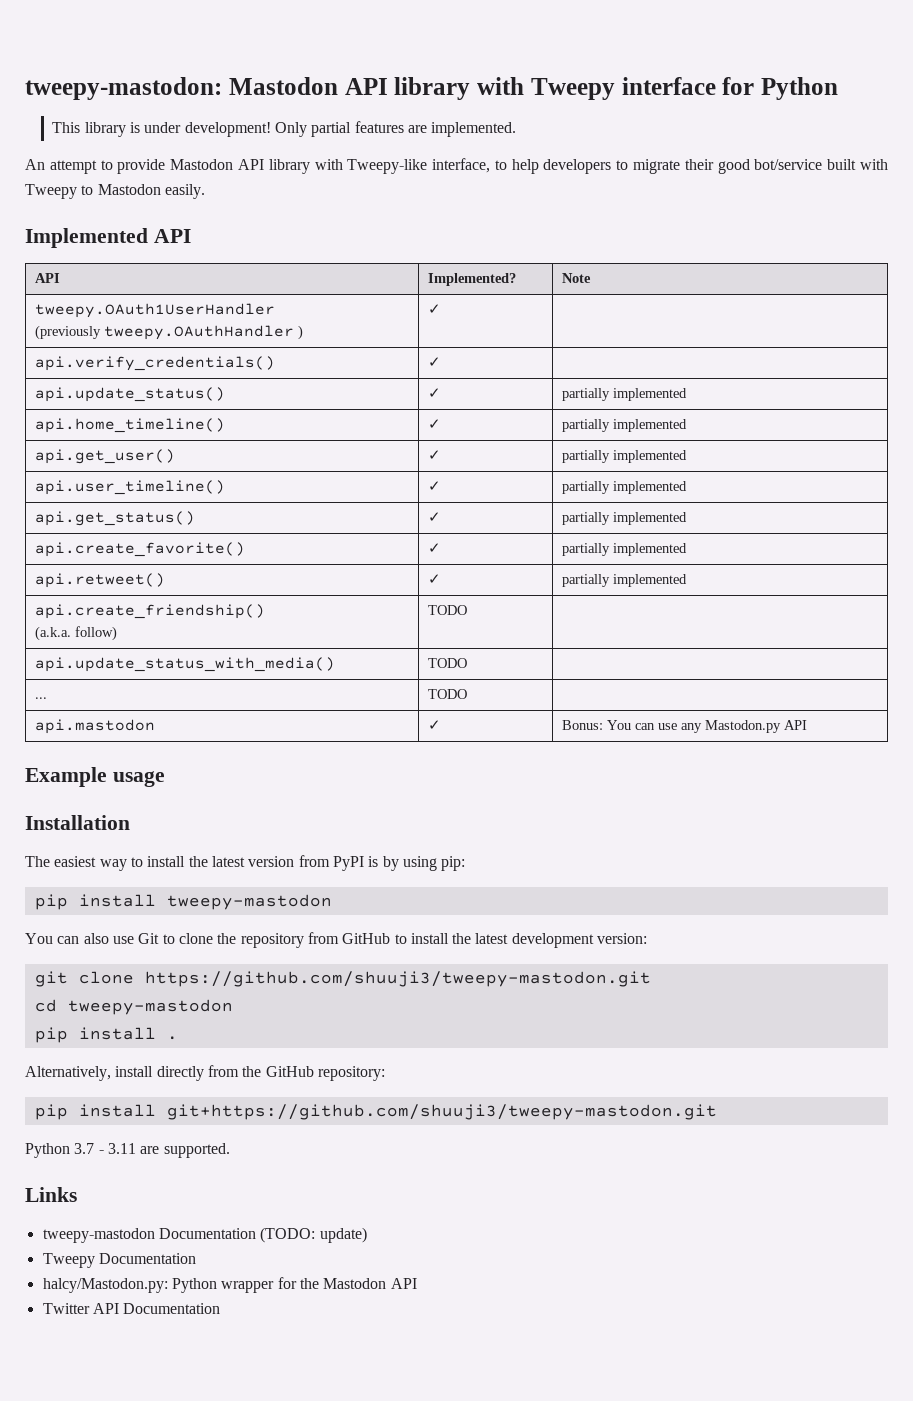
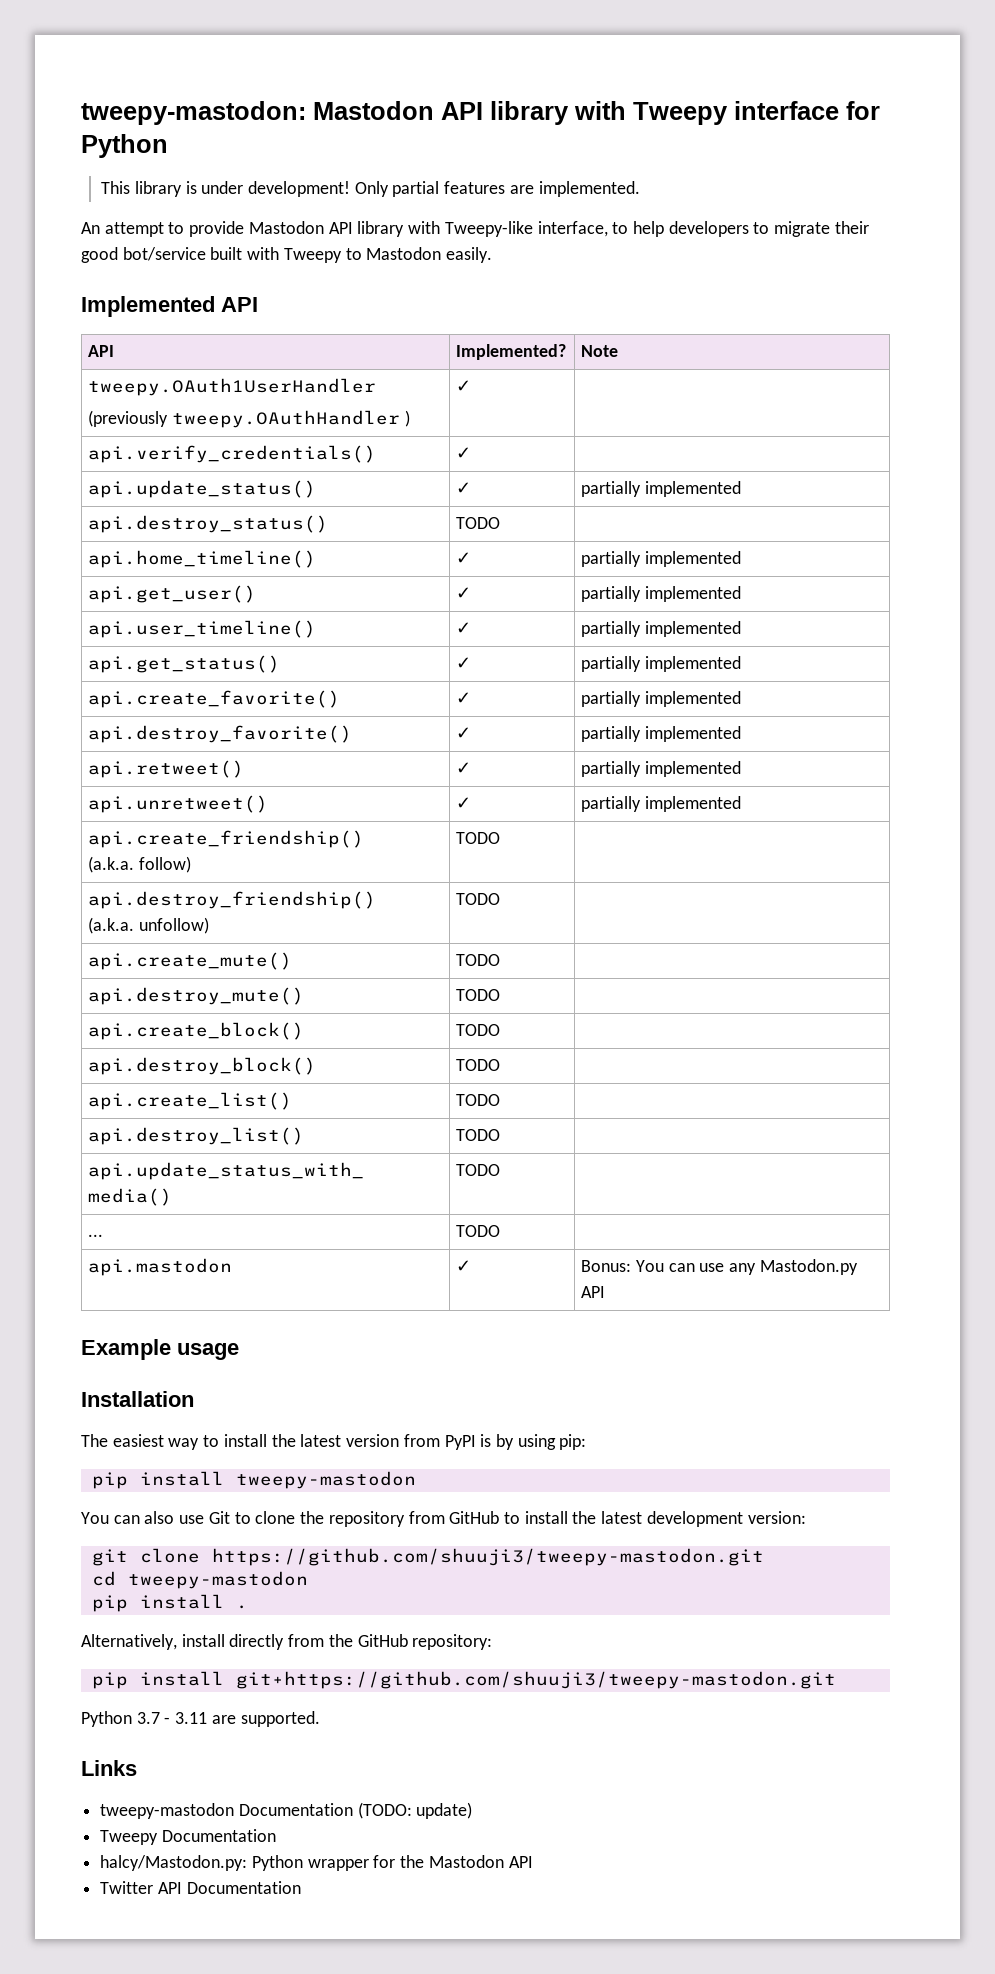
(688, 394) none -> [88,515,329,533] [456,517,501,529] // api.destroy_status() | TODO |
(688, 549) none -> [88,725,353,743] [456,727,472,739] [581,726,741,742] // api.destroy_favorite() | ✓ | partially implemented
(688, 580) none -> [88,795,269,813] [456,797,472,809] [581,796,741,812] // api.unretweet() | ✓ | partially implemented
(468, 610) none -> [88,891,377,909] [88,917,209,934] [456,893,501,905] [88,952,293,970] [456,954,501,966] [88,987,305,1005] [456,989,501,1001] [88,1022,305,1040] [456,1024,501,1036] [88,1057,317,1075] [456,1059,501,1071] [88,1092,293,1110] [456,1094,501,1106] [88,1127,305,1145] [456,1129,501,1141] // api.destroy_friendship() // (a.k.a. unfollow) | TODO | // api.create_mute() | TODO | // api.destroy_mute() | TODO | // api.create_block() | TODO | // api.destroy_block() | TODO | // api.create_list() | TODO | // api.destroy_list() | TODO |

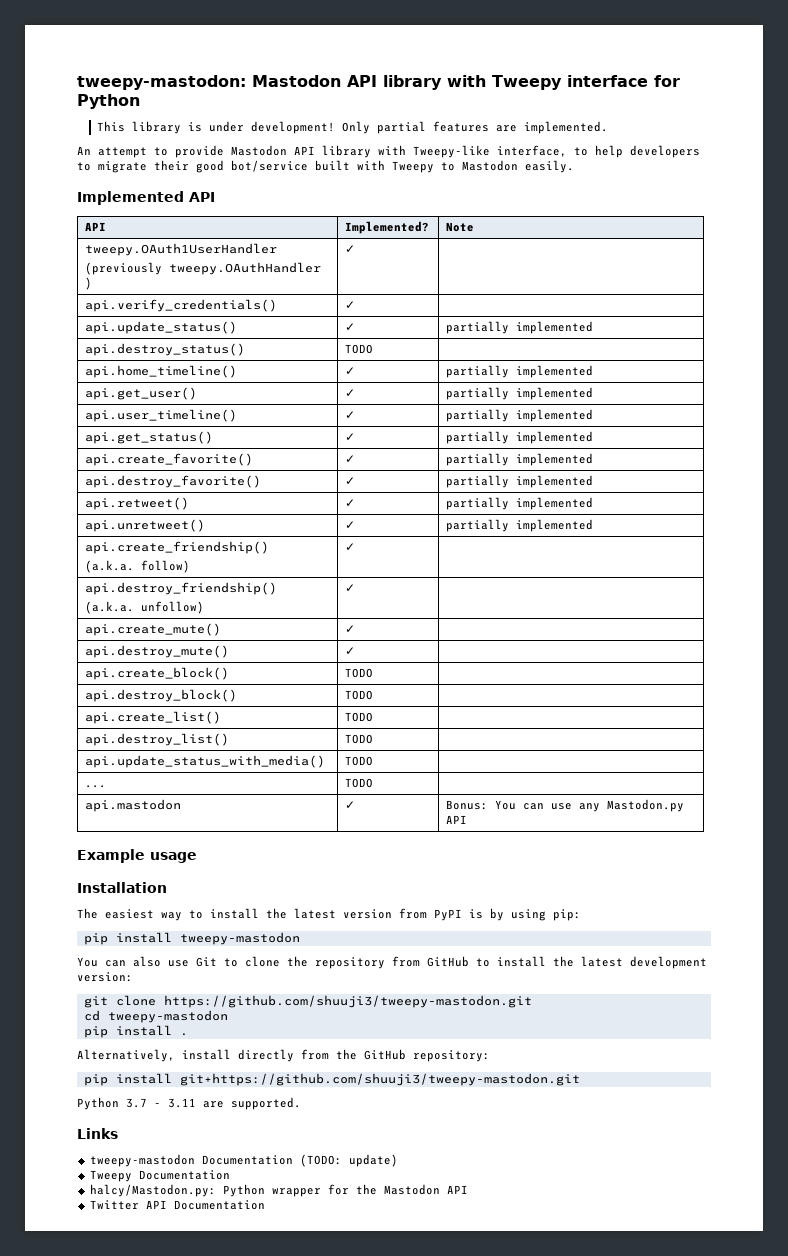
[456,832,501,844] TODO -> [344,543,355,551] ✓
[456,893,501,905] TODO -> [344,584,355,592] ✓
[456,954,501,966] TODO -> [344,625,355,633] ✓
[456,989,501,1001] TODO -> [344,647,355,655] ✓

